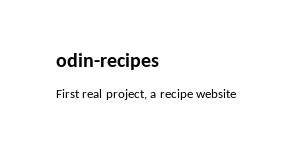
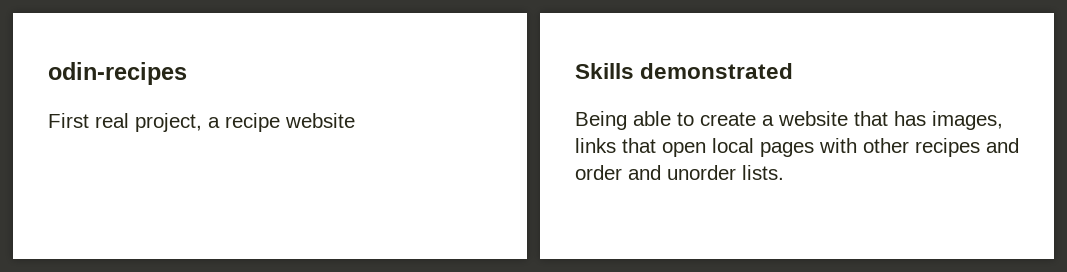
(236, 93) none -> [575,63,794,79] [575,111,1003,130] [575,138,1019,157] [575,165,784,180] // Skills demonstrated // Being able to create a website that has images, links that open local pages with other recipes and order and unorder lists.

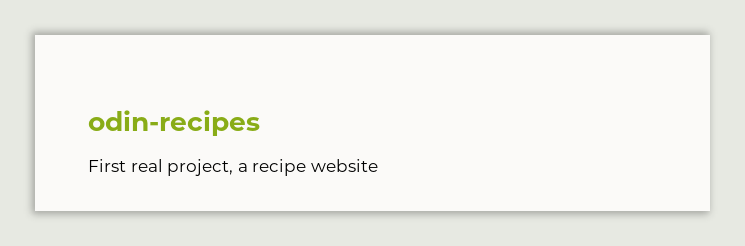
[575,63,794,79] [575,111,1003,130] [575,138,1019,157] [575,165,784,180] // Skills demonstrated // Being able to create a website that has images, links that open local pages with other recipes and order and unorder lists. -> (378, 165) none

